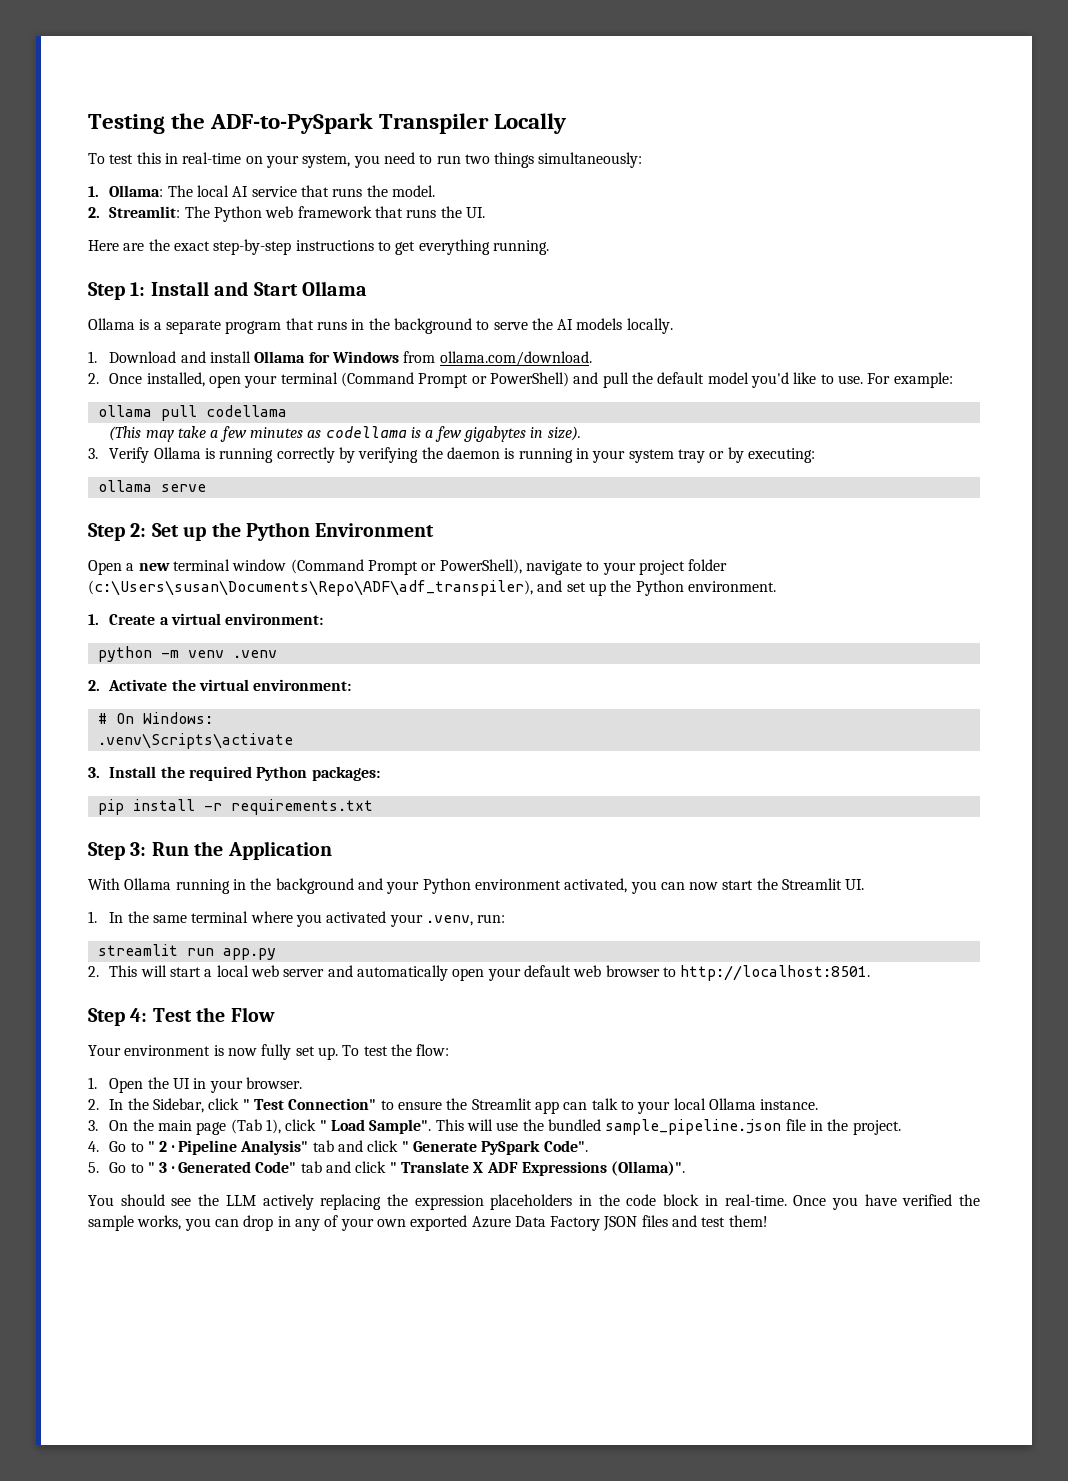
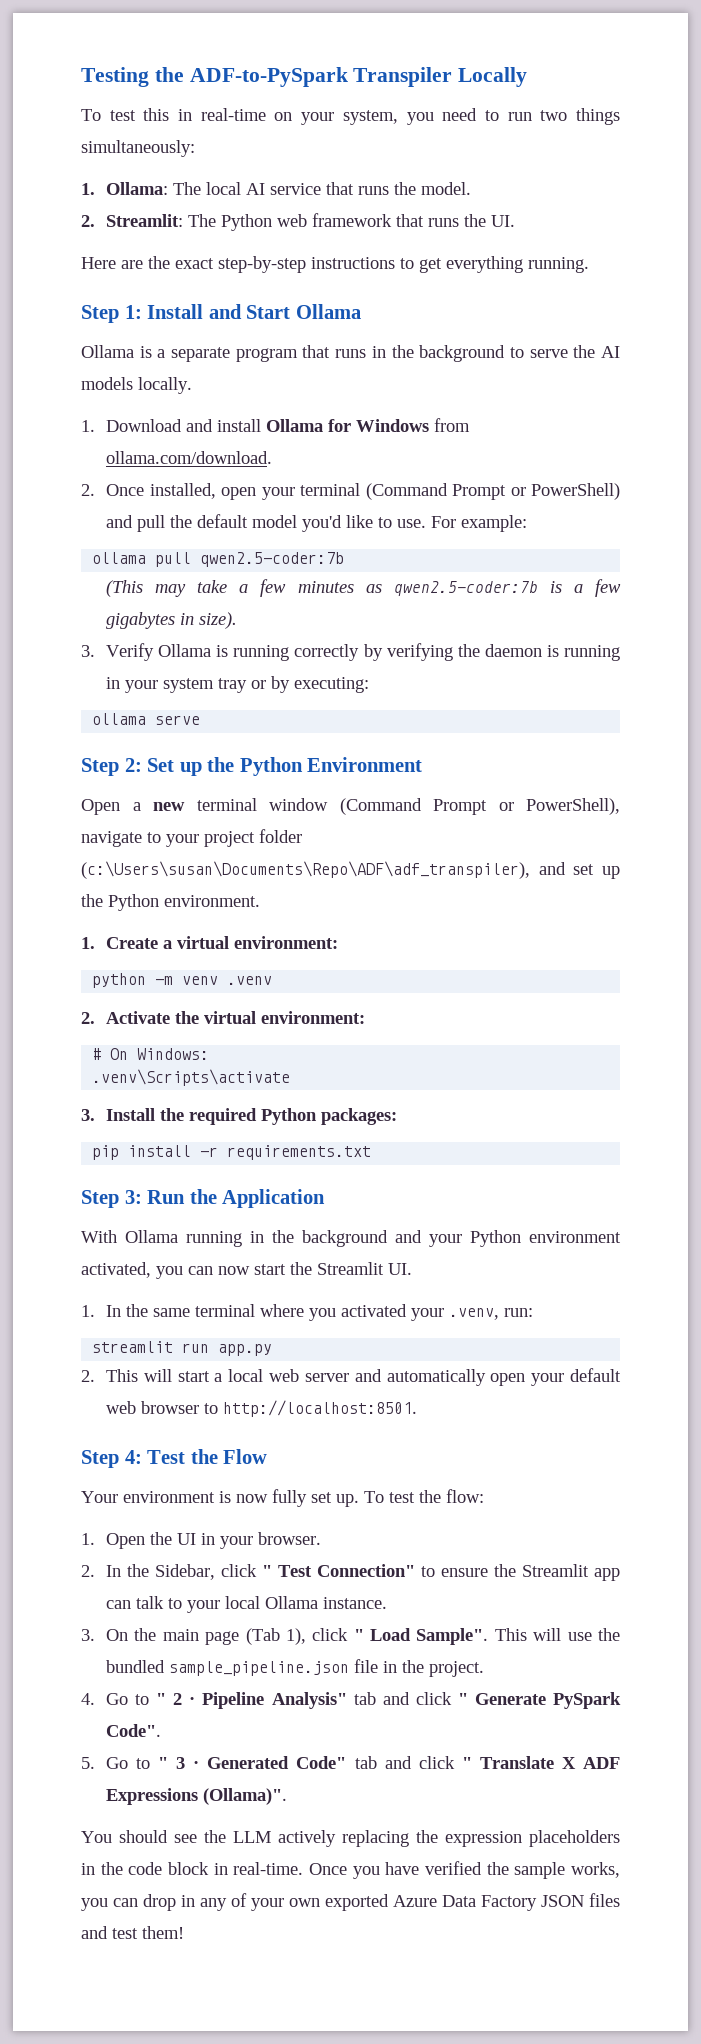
[205,405,287,417] codellama -> [200,552,345,567] qwen2.5-coder:7b
[325,426,407,438] codellama -> [393,581,538,596] qwen2.5-coder:7b

